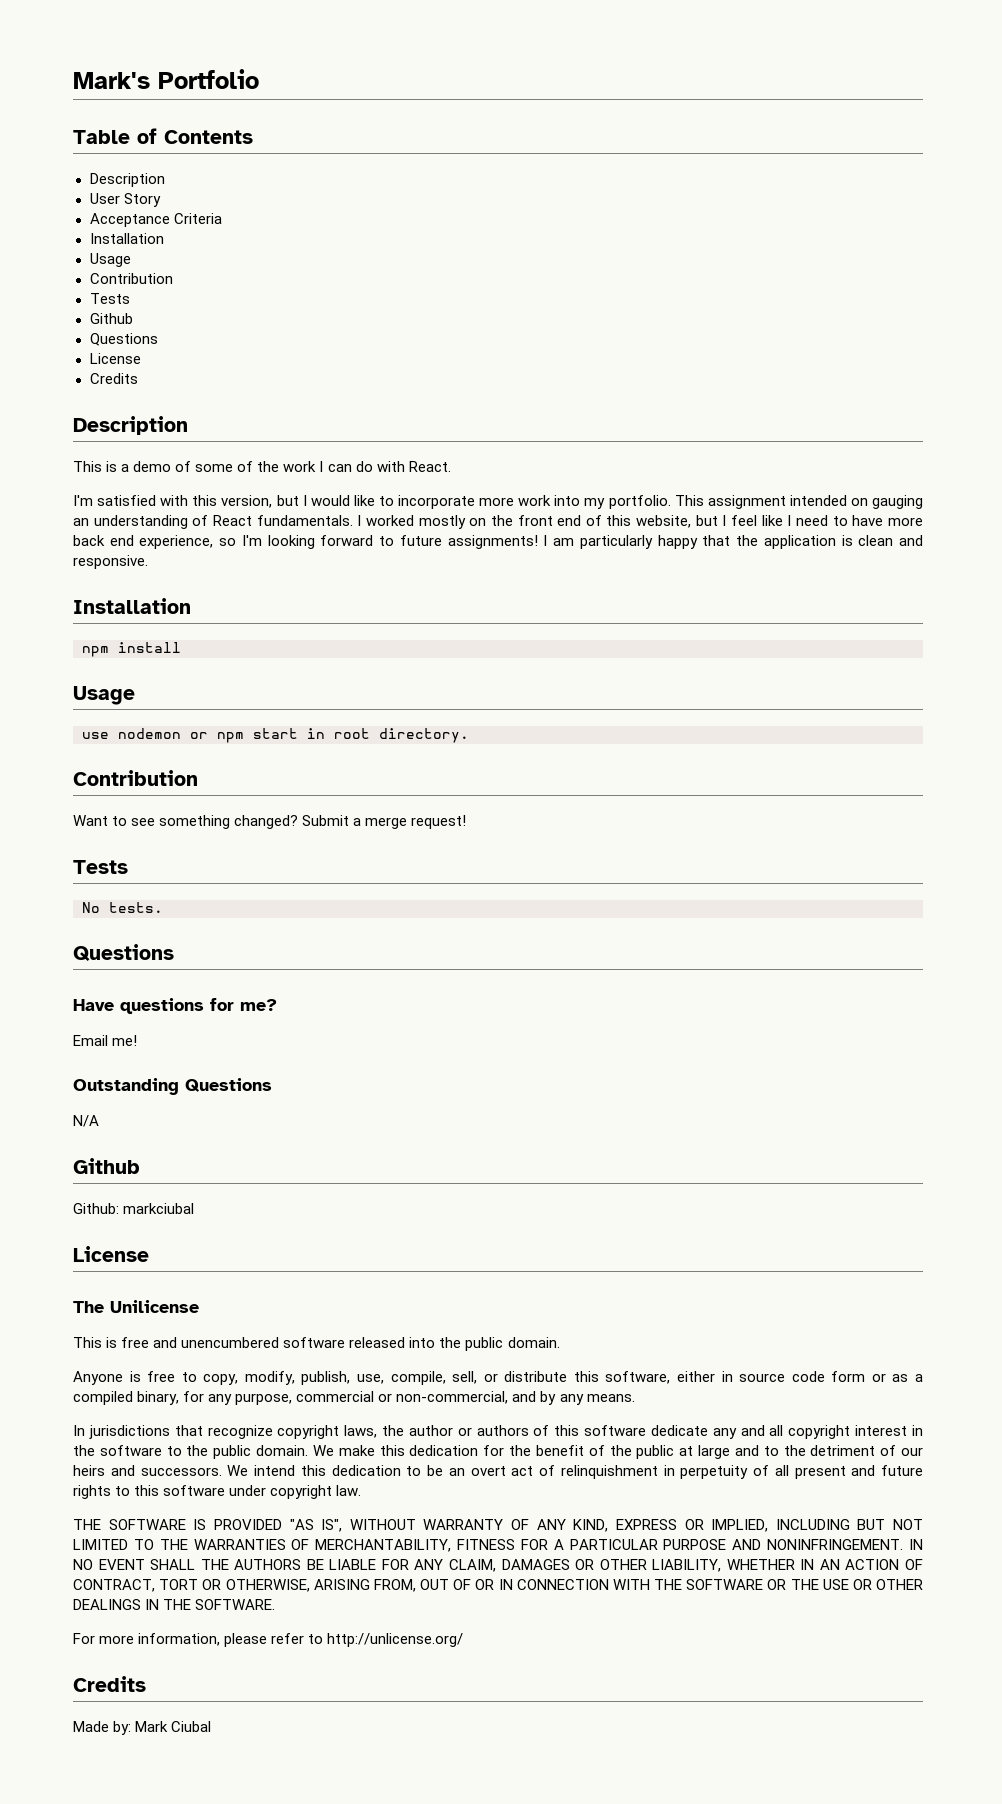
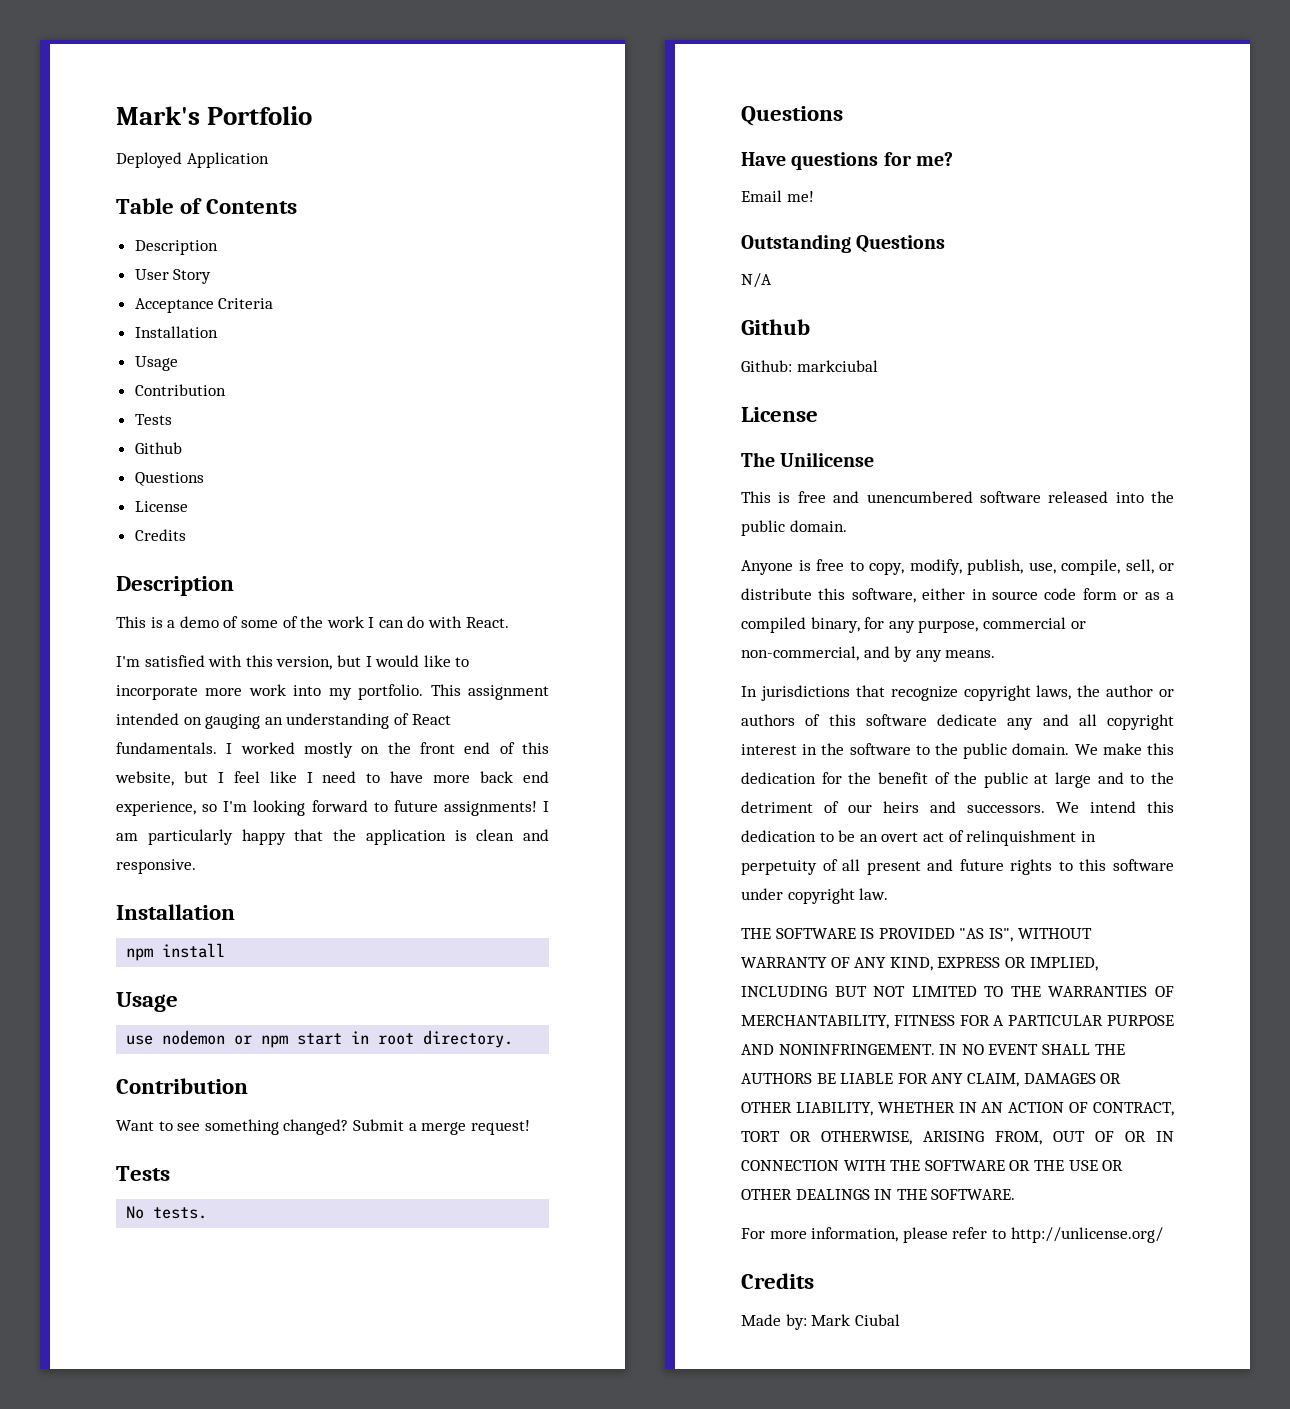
(259, 79) none -> [116,152,269,168] // Deployed Application

